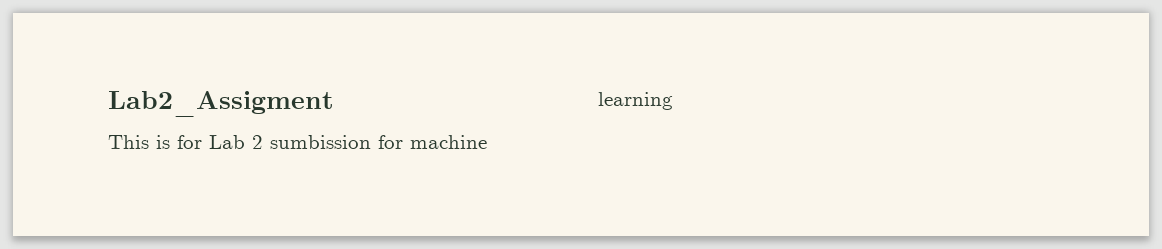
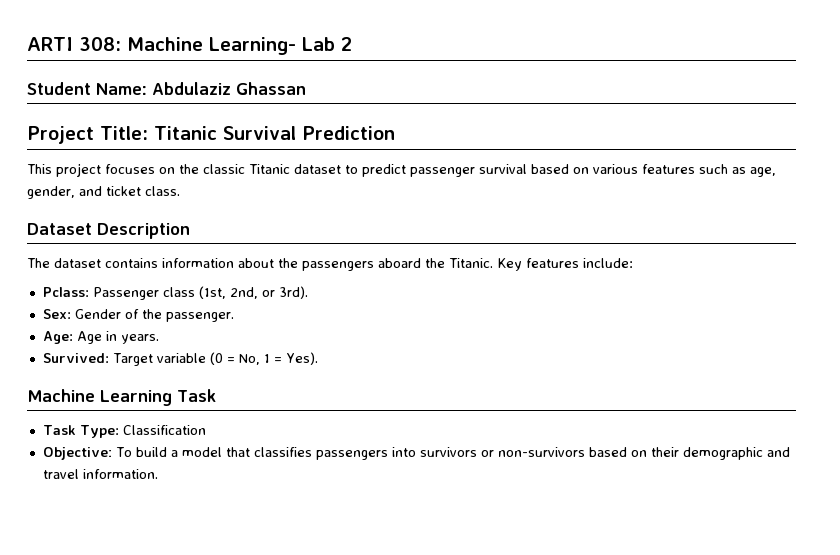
[108,91,334,117] [108,135,487,149] [598,92,673,110] Lab2_Assigment // This is for Lab 2 sumbission for machine learning -> [27,37,352,55] [27,82,306,95] [27,126,395,144] [27,163,776,177] [27,186,180,199] [27,223,190,239] [27,258,633,271] [42,286,308,300] [42,309,234,322] [42,331,159,344] [42,352,318,366] [27,389,216,406] [42,425,206,438] [42,447,790,460] [42,469,158,479] ARTI 308: Machine Learning- Lab 2 // Student Name: Abdulaziz Ghassan // Project Title: Titanic Survival Prediction // This project focuses on the classic Titanic dataset to predict passenger survival based on various features such as age, gender, and ticket class. // Dataset Description // The dataset contains information about the passengers aboard the Titanic. Key features include: // Pclass: Passenger class (1st, 2nd, or 3rd). // Sex: Gender of the passenger. // Age: Age in years. // Survived: Target variable (0 = No, 1 = Yes). // Machine Learning Task // Task Type: Classification // Objective: To build a model that classifies passengers into survivors or non-survivors based on their demographic and travel information.

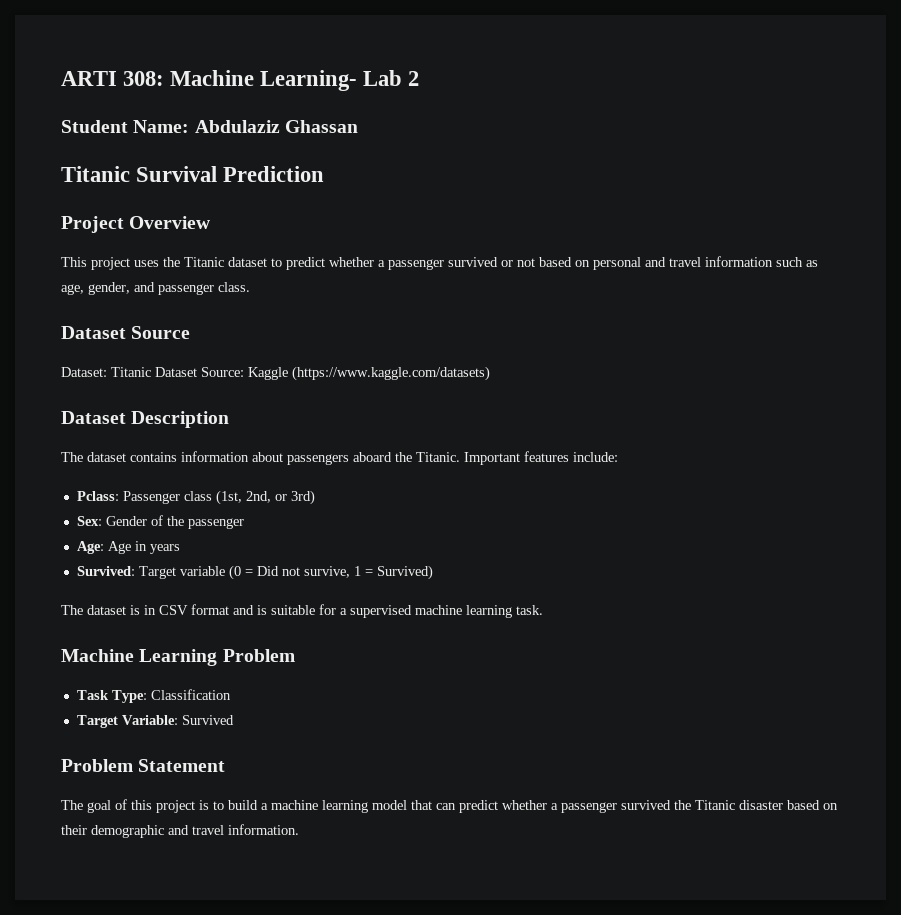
[27,126,148,144] Project Title: -> (358, 126) none
(395, 133) none -> [61,216,211,233] // Project Overview
[105,164,695,177] focuses on the classic Titanic dataset to predict passenger survival based on various features -> [134,256,773,270] uses the Titanic dataset to predict whether a passenger survived or not based on personal and travel information
[106,186,141,196] ticket -> [158,284,214,295] passenger
(180, 191) none -> [61,326,191,339] [61,366,490,381] // Dataset Source // Dataset: Titanic Dataset Source: Kaggle (https://www.kaggle.com/datasets)
[278,258,298,268] the -> (283, 457) none
[497,258,522,271] Key -> [464,452,520,465] Important
[278,286,308,299] 3rd). -> [290,490,315,505] 3rd)
[165,312,234,322] passenger. -> [187,518,244,529] passenger
[120,334,159,344] years. -> [149,544,180,554] years
[238,352,318,365] No, 1 = Yes). -> [256,565,433,580] [61,604,543,618] Did not survive, 1 = Survived) // The dataset is in CSV format and is suitable for a supervised machine learning task.
[177,389,216,402] Task -> [222,649,295,662] Problem
[42,447,585,460] Objective: To build a model that classifies passengers into survivors or non-survivors -> [76,715,234,728] [61,759,226,772] [61,799,783,813] Target Variable: Survived // Problem Statement // The goal of this project is to build a machine learning model that can predict whether a passenger survived the Titanic disaster

